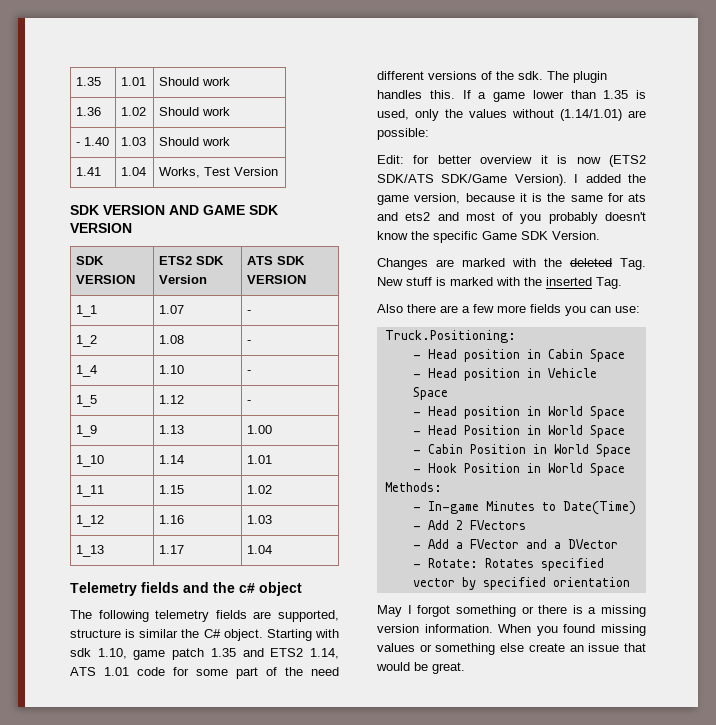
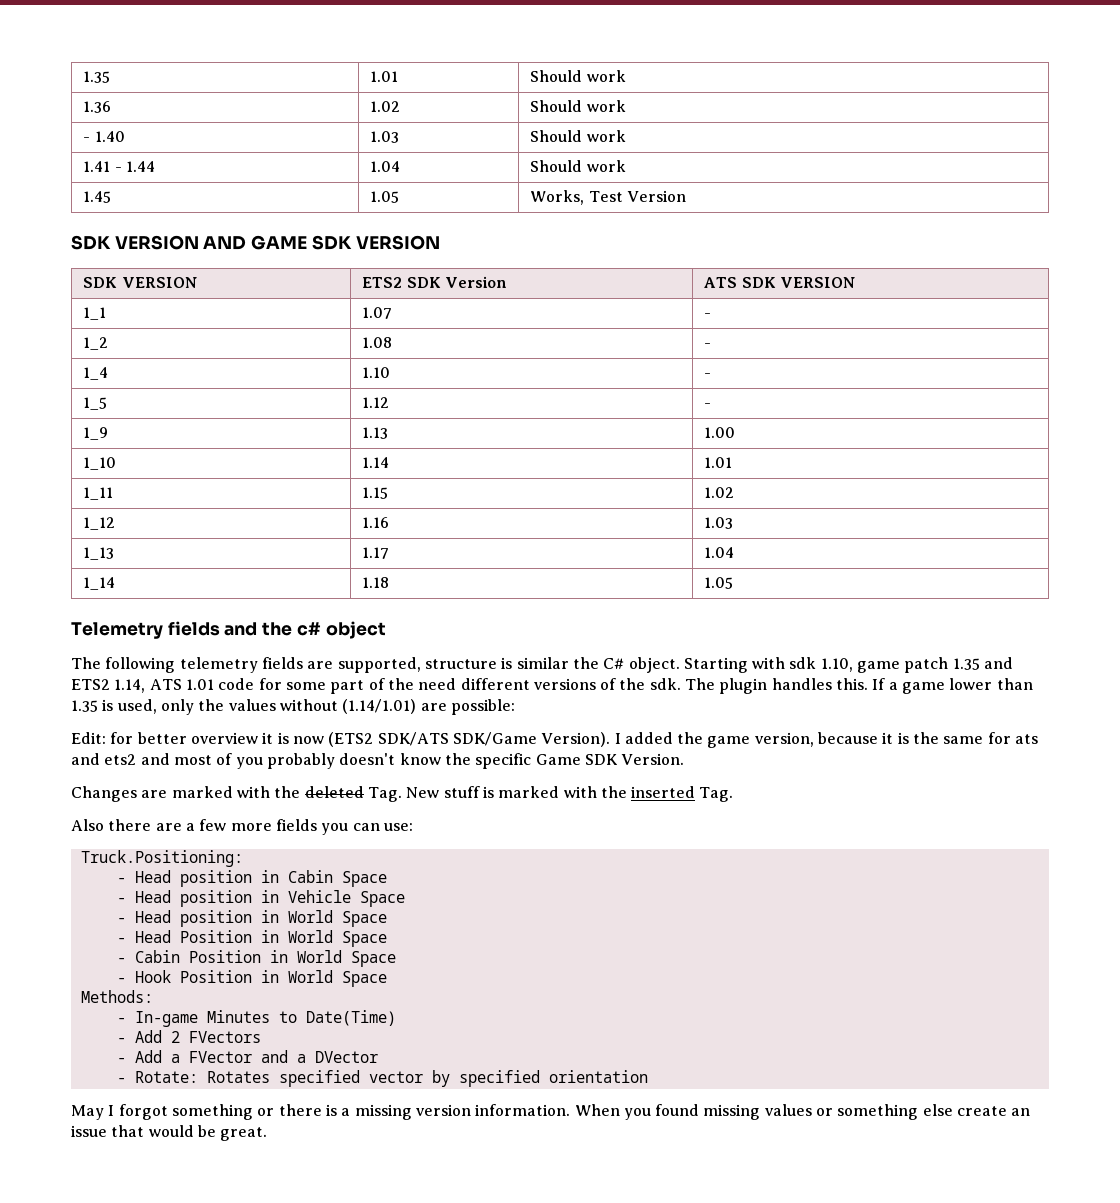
[120,167,146,176] | 1.04 -> [114,161,155,172] [370,161,401,172] [530,160,626,172] [83,191,112,203] [370,191,400,203] - 1.44 | 1.04 | Should work // 1.45 | 1.05
(272, 549) none -> [83,577,116,590] [362,577,390,588] [704,577,734,589] // 1_14 | 1.18 | 1.05

